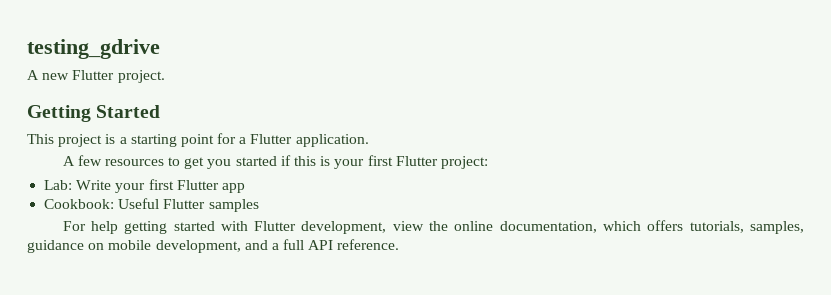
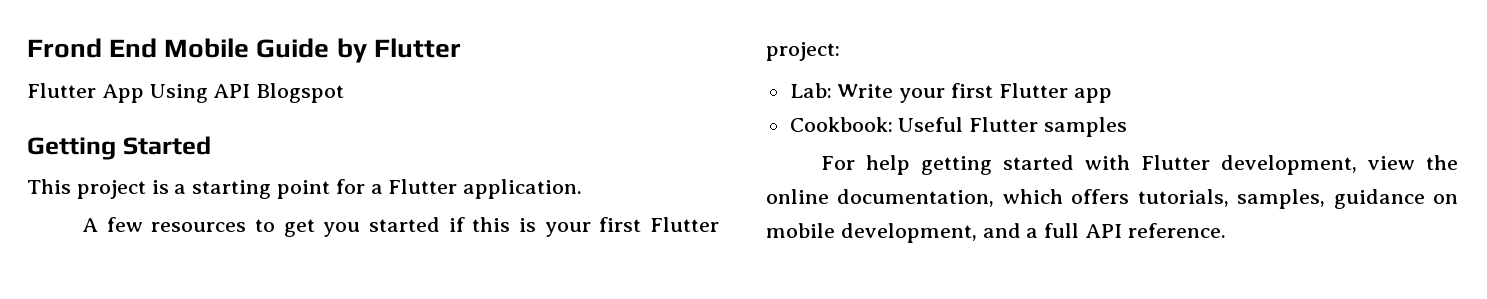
[27,39,160,59] [27,70,165,83] testing_gdrive // A new Flutter project. -> [27,38,461,63] [27,83,345,103] Frond End Mobile Guide by Flutter // Flutter App Using API Blogspot

